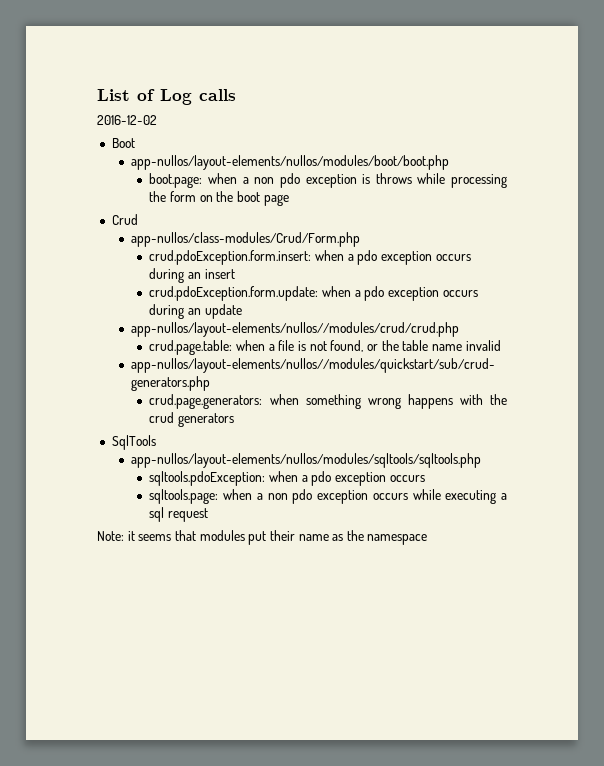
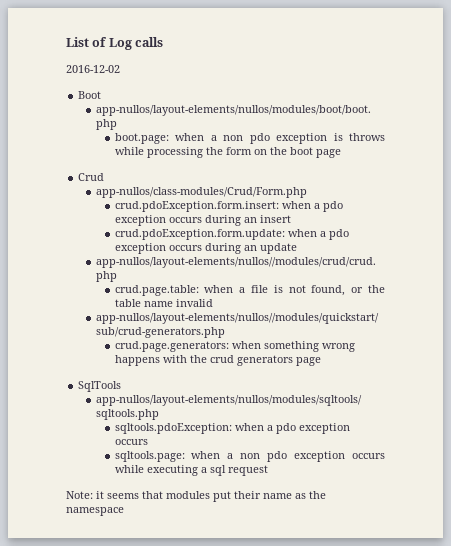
(235, 420) none -> [295,357,321,366] page

